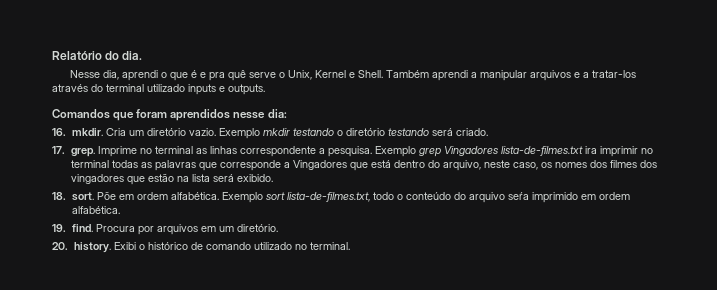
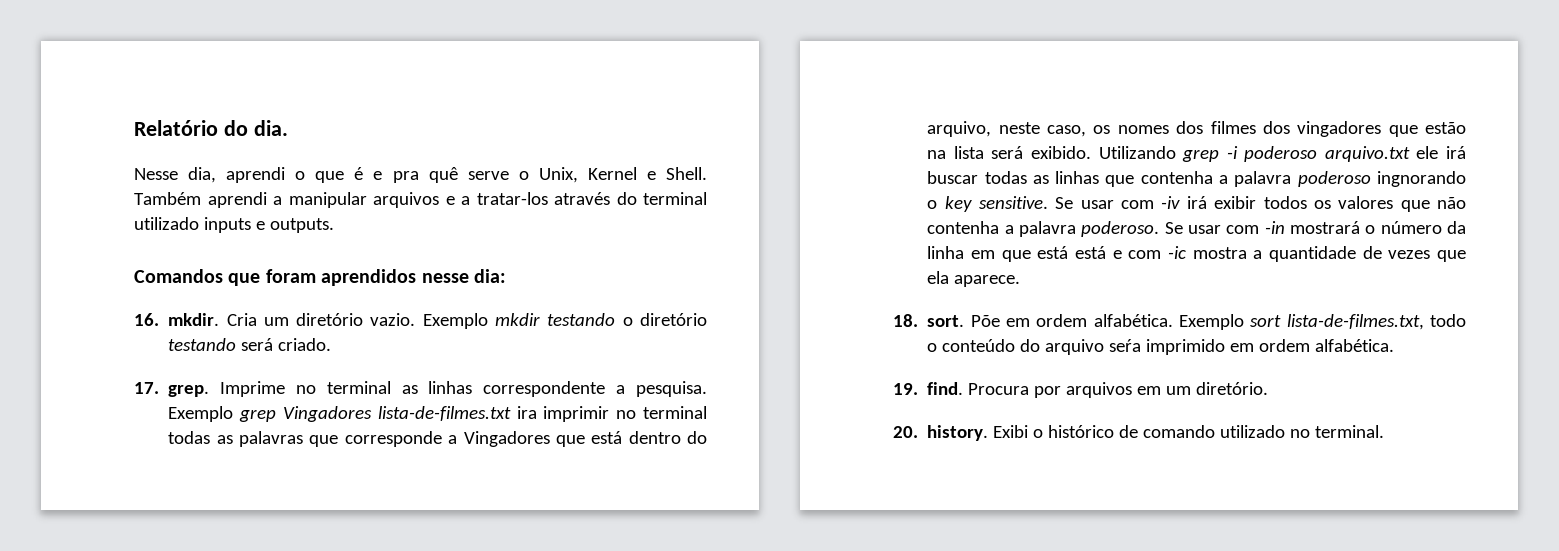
(273, 178) none -> [1098,146,1466,162] [927,171,1466,187] [927,196,1467,212] [927,221,1466,237] [927,246,1466,262] [927,271,1021,287] Utilizando grep -i poderoso arquivo.txt ele irá buscar todas as linhas que contenha a palavra poderoso ingnorando o key sensitive. Se usar com -iv irá exibir todos os valores que não contenha a palavra poderoso. Se usar com -in mostrará o número da linha em que está está e com -ic mostra a quantidade de vezes que ela aparece.

